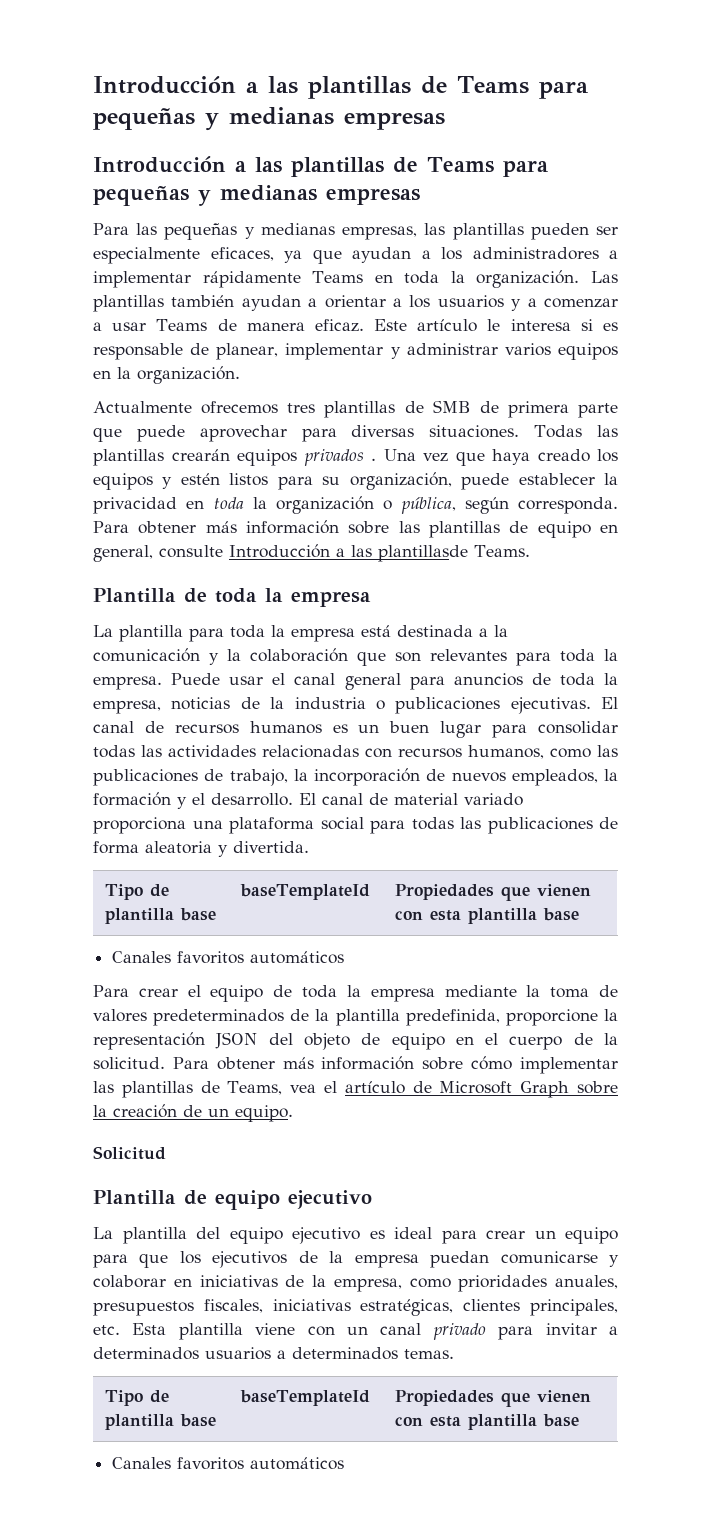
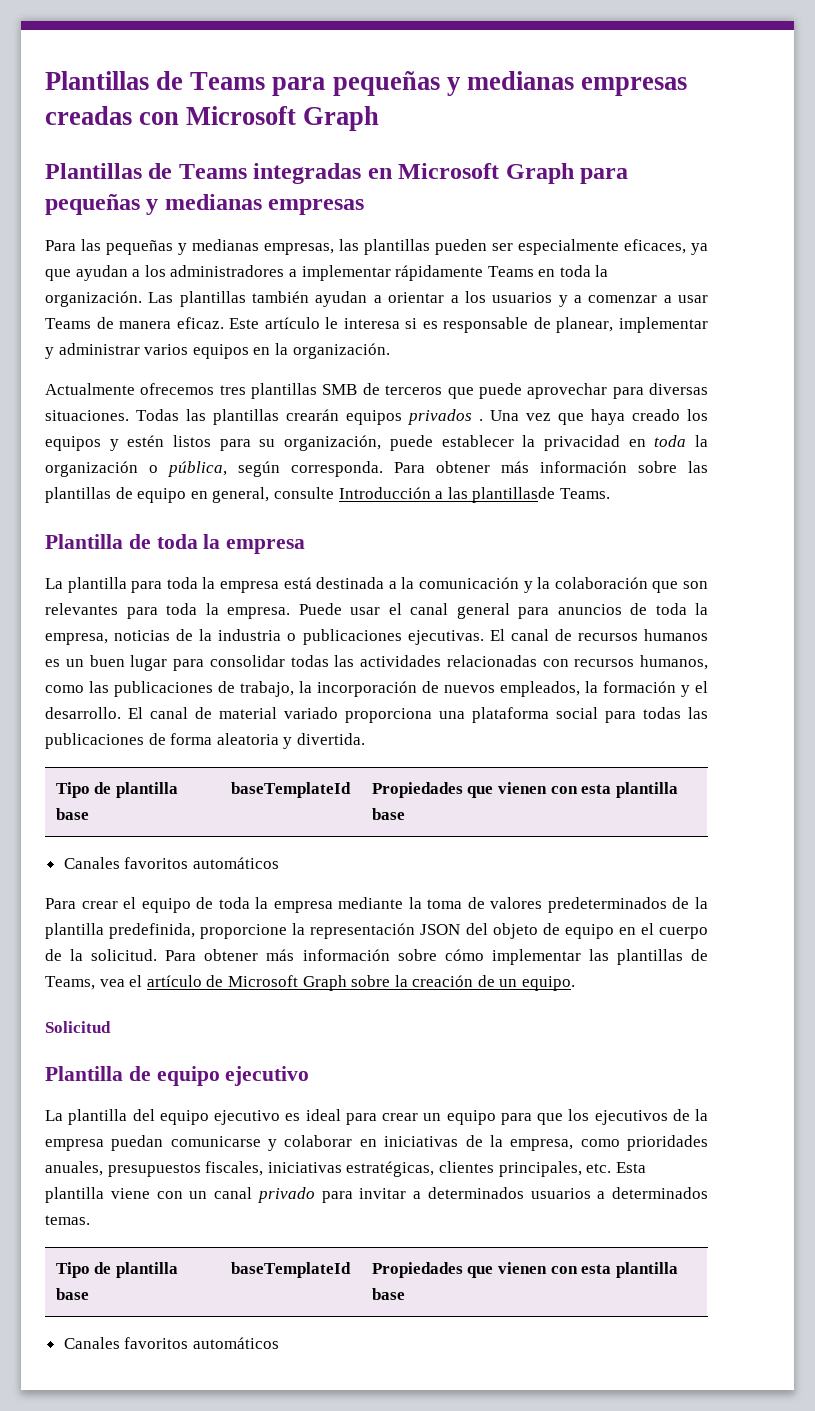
[93,76,588,99] [93,107,445,131] [93,156,494,177] Introducción a las plantillas de Teams para pequeñas y medianas empresas // Introducción a las plantillas de Teams -> [45,71,688,96] [45,106,380,131] [45,163,574,184] Plantillas de Teams para pequeñas y medianas empresas creadas con Microsoft Graph // Plantillas de Teams integradas en Microsoft Graph
[404,401,424,413] de -> (318, 391) none
[507,401,618,418] primera parte -> [385,385,443,395] terceros

